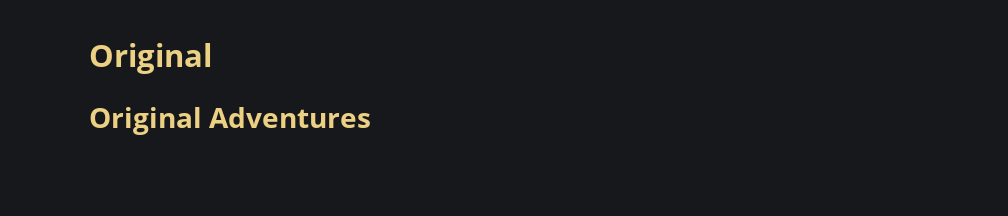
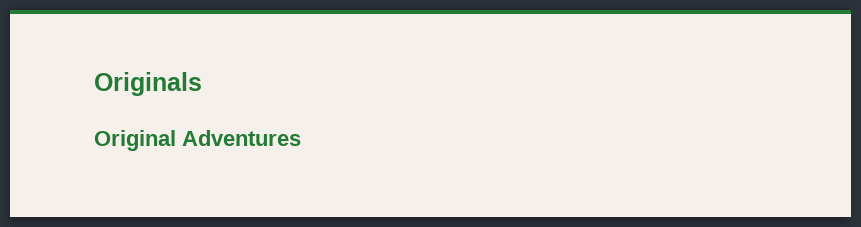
[89,43,212,74] Original -> [94,72,202,96] Originals

